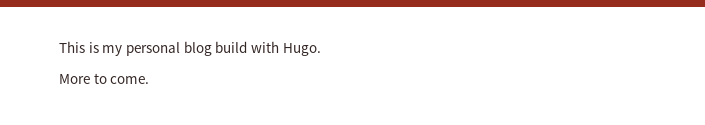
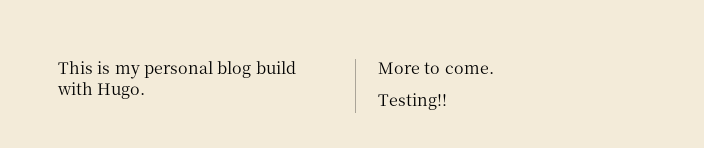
(150, 80) none -> [378,93,447,110] // Testing!!

